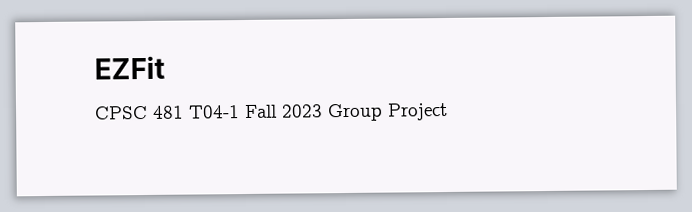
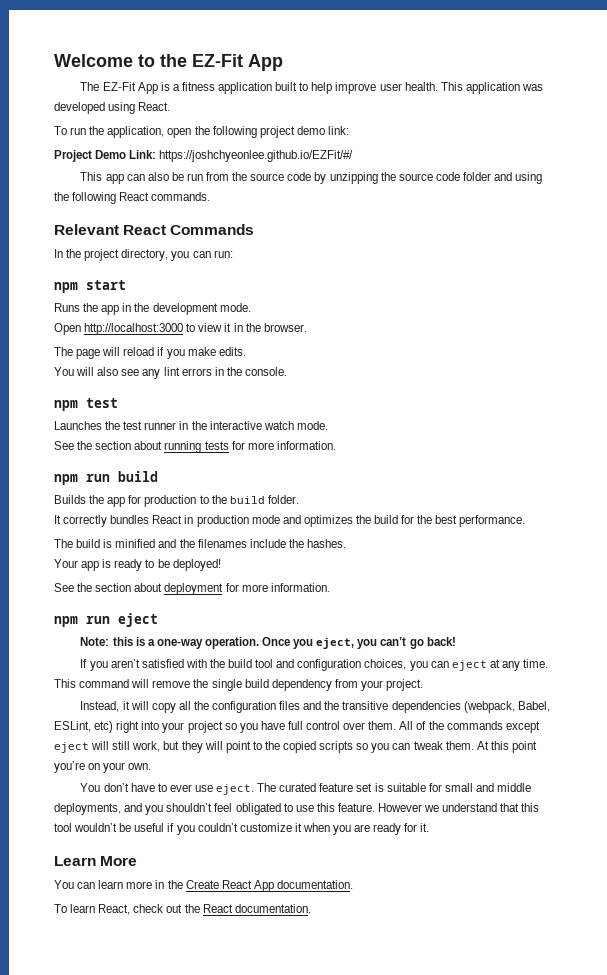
[94,55,165,80] [94,102,448,122] EZFit // CPSC 481 T04-1 Fall 2023 Group Project -> [54,54,283,71] [80,82,543,94] [54,102,171,114] [54,126,349,138] [54,150,354,162] [80,172,543,184] [54,192,211,204] [54,224,255,235] [54,249,233,261] [54,280,126,293] [54,303,251,315] [54,323,307,335] [54,347,246,359] [54,367,287,379] [54,398,118,411] [54,421,328,430] [54,441,336,453] [54,471,158,485] [54,495,299,507] [54,515,526,527] [54,539,346,548] [54,559,221,571] [54,583,330,595] [54,613,158,627] [80,637,456,649] [80,659,549,671] [54,679,424,691] [80,701,550,713] [54,721,540,733] [54,741,537,753] [54,761,152,773] [80,783,532,795] [54,803,540,815] [54,823,430,835] [54,856,138,866] [54,880,353,892] [54,904,311,915] Welcome to the EZ-Fit App // The EZ-Fit App is a fitness application built to help improve user health. This application was developed using React. // To run the application, open the following project demo link: // Project Demo Link: https://joshchyeonlee.github.io/EZFit/#/ // This app can also be run from the source code by unzipping the source code folder and using the following React commands. // Relevant React Commands // In the project directory, you can run: // npm start // Runs the app in the development mode. // Open http://localhost:3000 to view it in the browser. // The page will reload if you make edits. // You will also see any lint errors in the console. // npm test // Launches the test runner in the interactive watch mode. // See the section about running tests for more information. // npm run build // Builds the app for production to the build folder. // It correctly bundles React in production mode and optimizes the build for the best performance. // The build is minified and the filenames include the hashes. // Your app is ready to be deployed! // See the section about deployment for more information. // npm run eject // Note: this is a one-way operation. Once you eject, you can’t go back! // If you aren’t satisfied with the build tool and configuration choices, you can eject at any time. This command will remove the single build dependency from your project. // Instead, it will copy all the configuration files and the transitive dependencies (webpack, Babel, ESLint, etc) right into your project so you have full control over them. All of the commands except eject will still work, but they will point to the copied scripts so you can tweak them. At this point you’re on your own. // You don’t have to ever use eject. The curated feature set is suitable for small and middle deployments, and you shouldn’t feel obligated to use this feature. However we understand that this tool wouldn’t be useful if you couldn’t customize it when you are ready for it. // Learn More // You can learn more in the Create React App documentation. // To learn React, check out the React documentation.

